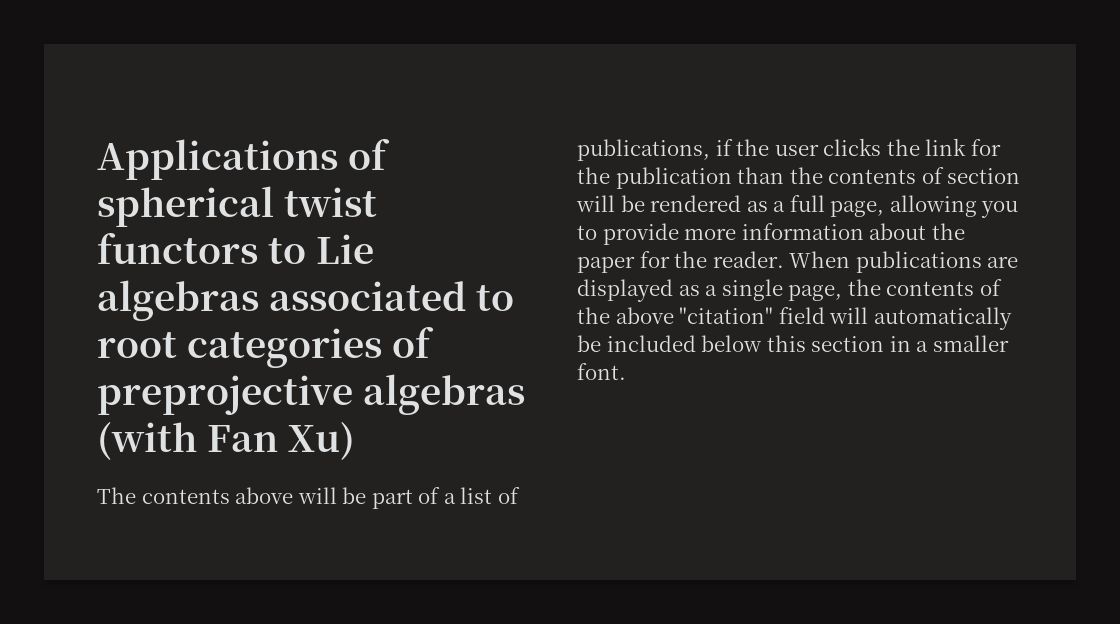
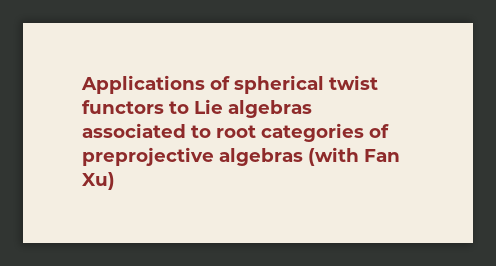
[97,487,520,509] [577,138,1001,161] [577,167,1021,189] [576,195,1019,218] [577,223,965,245] [577,251,1019,273] [577,279,1002,302] [577,307,1012,330] [577,335,1009,352] [577,363,626,380] // The contents above will be part of a list of publications, if the user clicks the link for the publication than the contents of section will be rendered as a full page, allowing you to provide more information about the paper for the reader. When publications are displayed as a single page, the contents of the above "citation" field will automatically be included below this section in a smaller font. -> (115, 181) none

